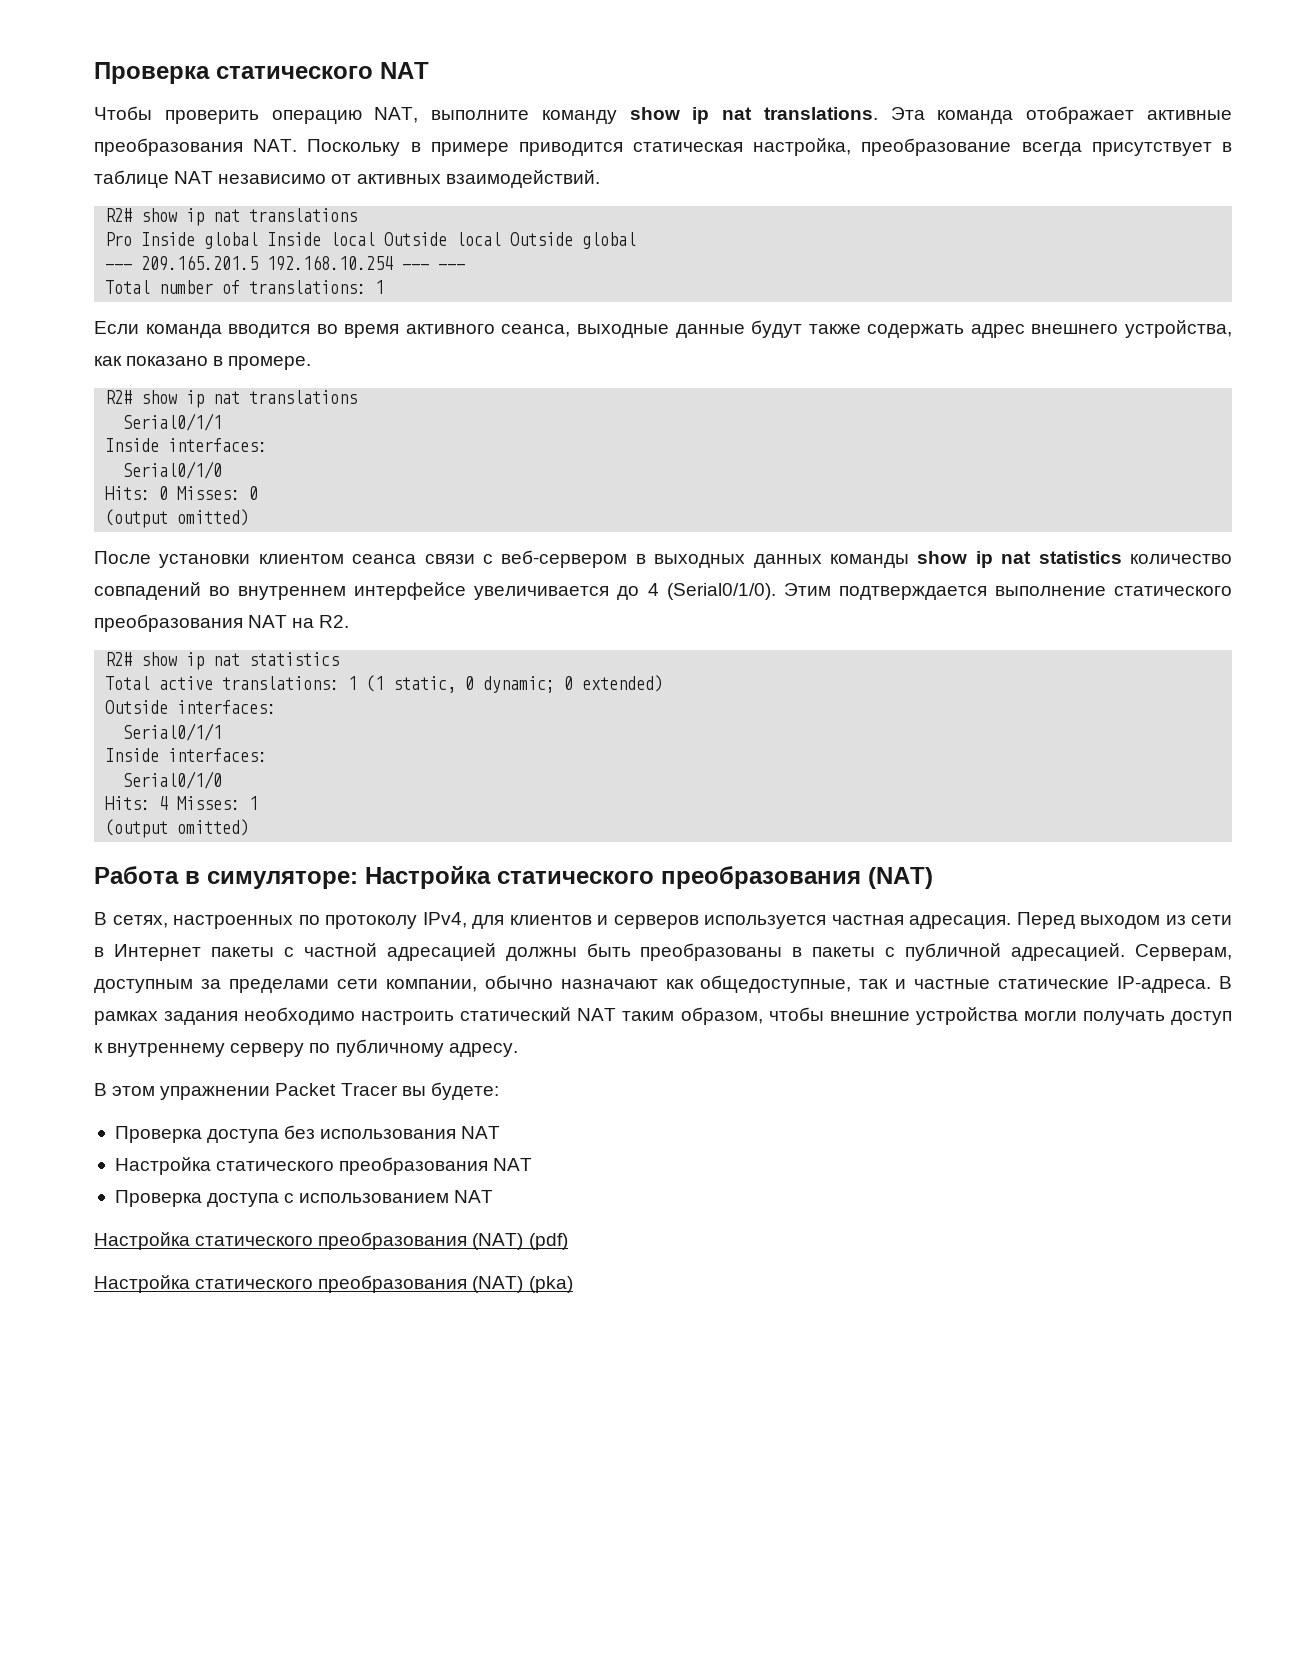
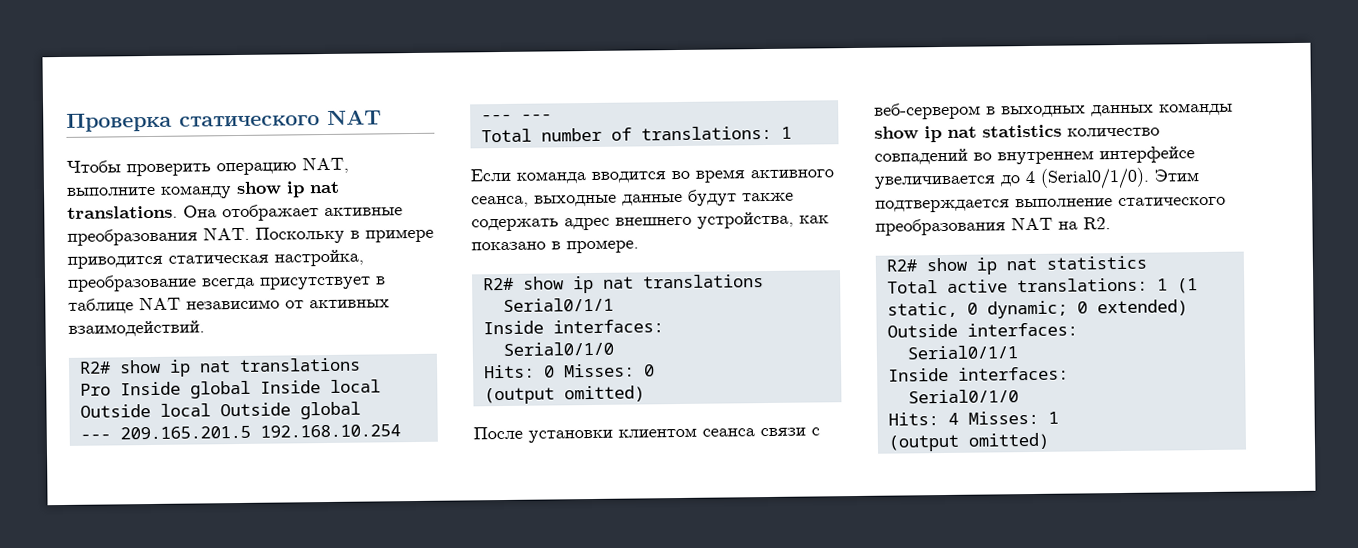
[890,107,1014,124] Эта команда -> [183,205,217,218] Она
[94,866,933,889] [94,912,1232,929] [94,943,1233,961] [94,975,1233,993] [94,1007,1233,1025] [94,1039,518,1057] [94,1082,499,1100] [114,1125,501,1143] [114,1157,533,1175] [114,1190,494,1207] [94,1232,568,1250] [94,1275,573,1293] // Работа в симуляторе: Настройка статического преобразования (NAT) // В сетях, настроенных по протоколу IPv4, для клиентов и серверов используется частная адресация. Перед выходом из сети в Интернет пакеты с частной адресацией должны быть преобразованы в пакеты с публичной адресацией. Серверам, доступным за пределами сети компании, обычно назначают как общедоступные, так и частные статические IP-адреса. В рамках задания необходимо настроить статический NAT таким образом, чтобы внешние устройства могли получать доступ к внутреннему серверу по публичному адресу. // В этом упражнении Packet Tracer вы будете: // Проверка доступа без использования NAT // Настройка статического преобразования NAT // Проверка доступа с использованием NAT // Настройка статического преобразования (NAT) (pdf) // Настройка статического преобразования (NAT) (pka) -> (1050, 441) none

